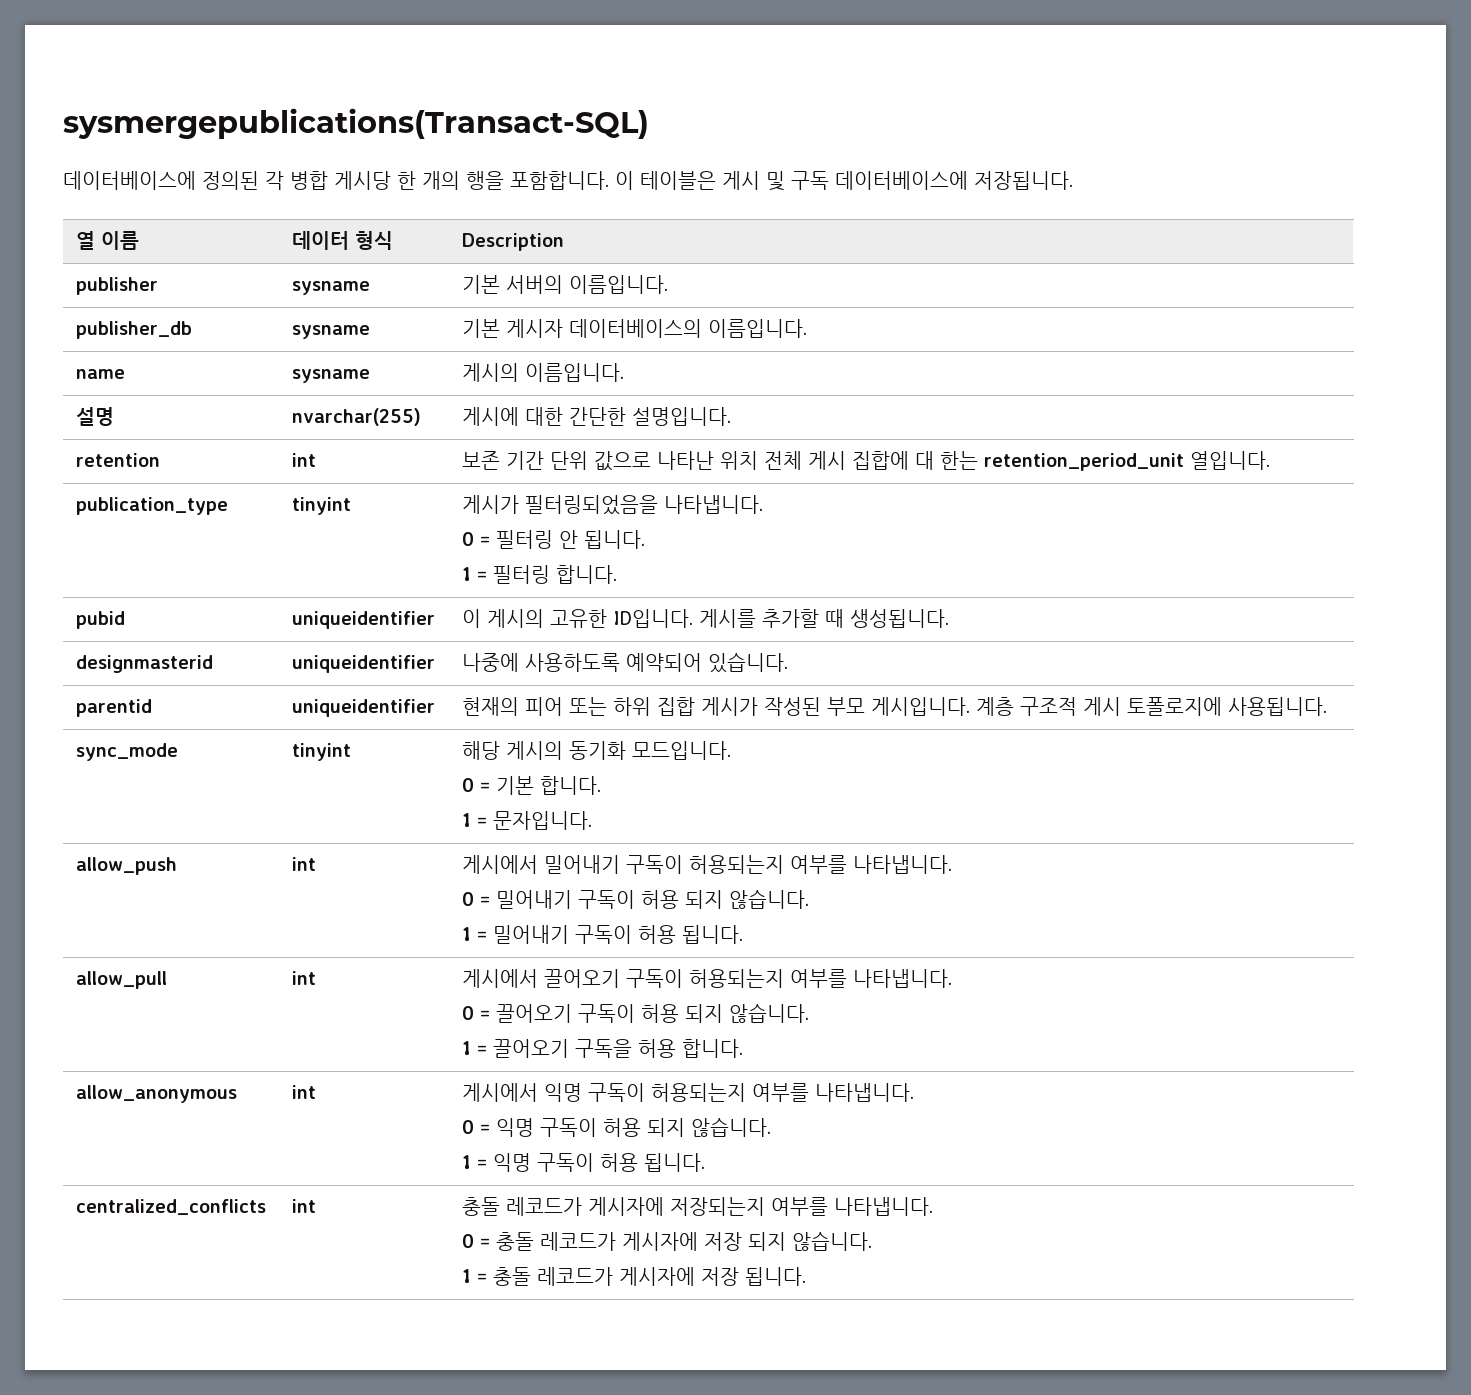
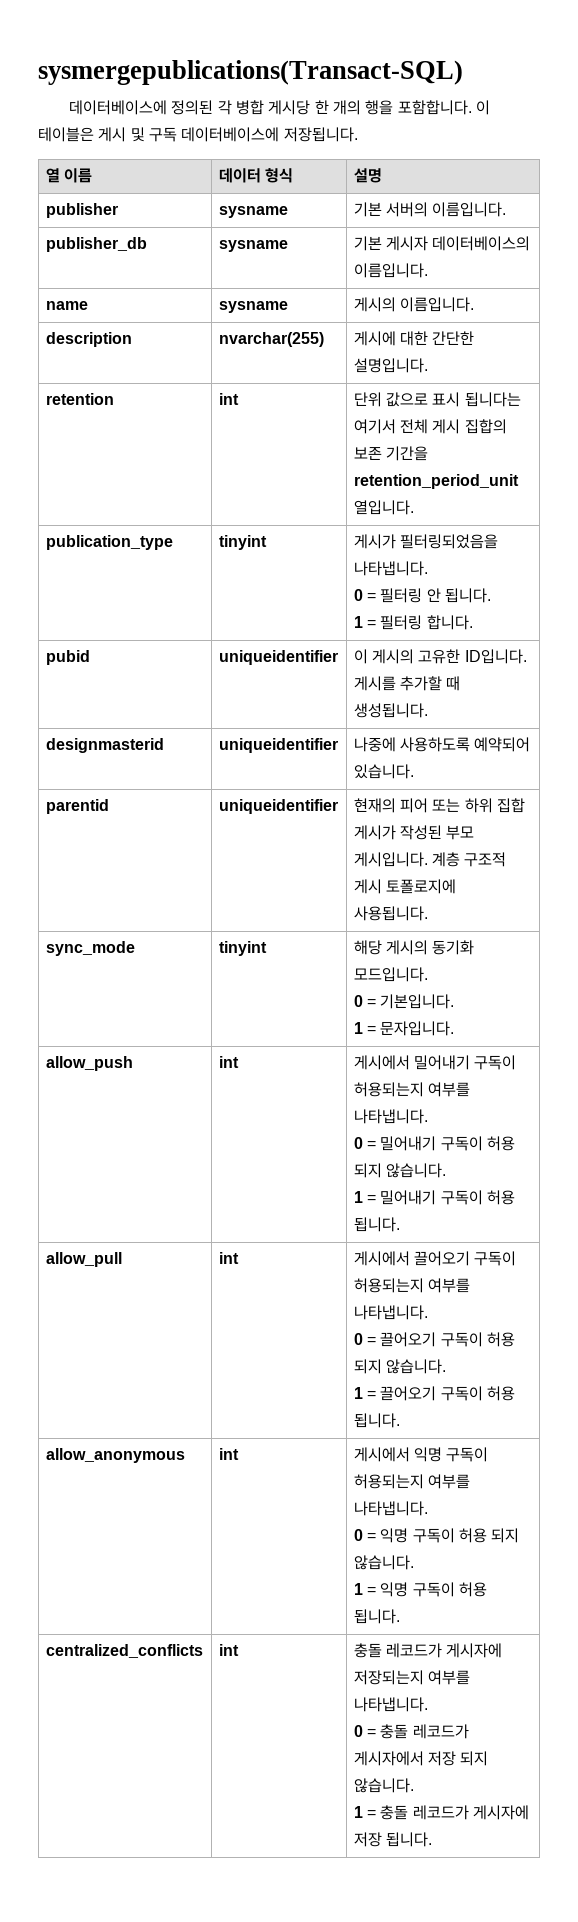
[461,233,564,251] Description -> [353,168,382,183] 설명
[75,407,114,426] 설명 -> [45,332,132,347] description
[461,451,978,471] 보존 기간 단위 값으로 나타난 위치 전체 게시 집합에 대 한는 -> [353,392,521,407] [353,419,507,434] [353,446,429,461] 단위 값으로 표시 됩니다는 여기서 전체 게시 집합의 보존 기간을
[495,776,601,795] 기본 합니다. -> [380,994,455,1009] 기본입니다.
[574,1039,743,1058] 구독을 허용 합니다. -> [440,1386,515,1401] [353,1413,400,1428] 구독이 허용 됩니다.
[621,1232,698,1251] 게시자에 -> [353,1751,424,1766] 게시자에서

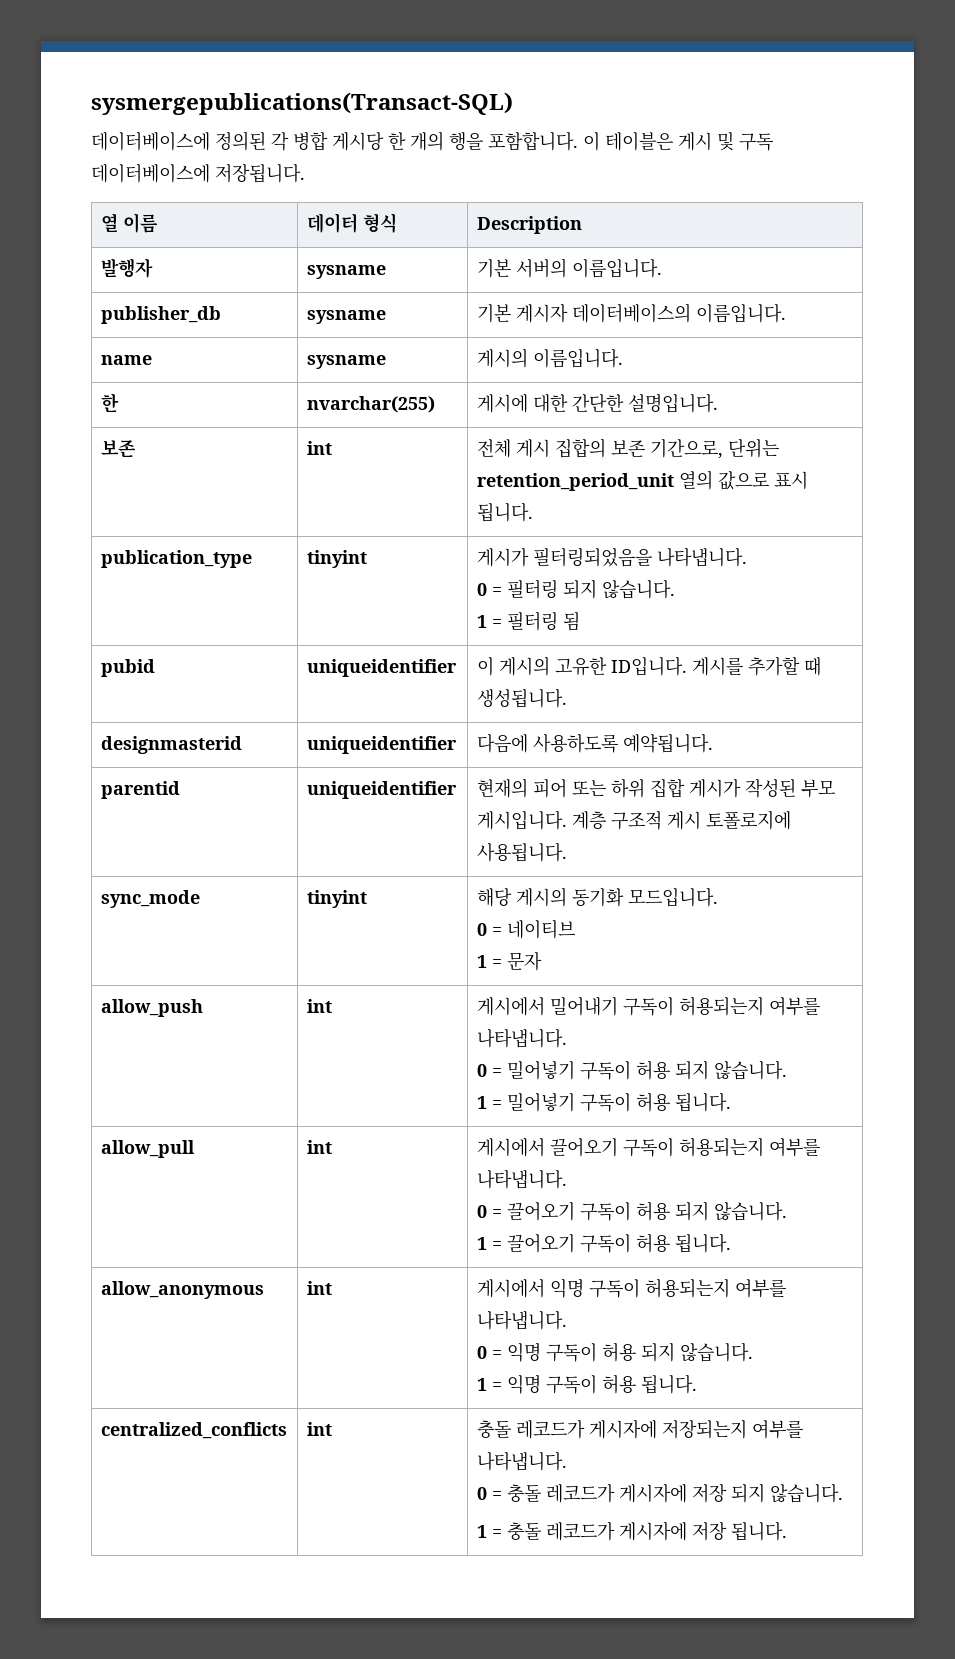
[353,168,382,183] [45,203,118,218] 설명 // publisher -> [476,216,582,234] [100,258,153,278] Description // 발행자
[45,332,132,347] description -> [100,393,119,413] 한
[45,393,114,405] [218,393,239,405] [353,392,521,407] [353,419,507,434] [353,446,429,461] [353,474,519,489] [353,500,414,515] retention | int | 단위 값으로 표시 됩니다는 여기서 전체 게시 집합의 보존 기간을 retention_period_unit 열입니다. -> [100,440,136,457] [306,441,332,455] [476,438,779,459] [476,470,808,491] [476,502,533,522] 보존 | int | 전체 게시 집합의 보존 기간으로, 단위는 retention_period_unit 열의 값으로 표시 됩니다.
[426,588,491,603] 안 됩니다. -> [562,579,675,599] 되지 않습니다.
[426,615,473,630] 합니다. -> [562,612,580,631] 됨
[353,737,531,752] [353,764,414,779] 나중에 사용하도록 예약되어 있습니다. -> [476,733,713,753] 다음에 사용하도록 예약됩니다.
[380,994,455,1009] [353,1021,455,1036] 기본입니다. // 1 = 문자입니다. -> [506,920,575,939] [476,951,542,971] 네이티브 // 1 = 문자
[380,1136,515,1151] [353,1163,447,1178] [353,1190,437,1205] 밀어내기 구독이 허용 되지 않습니다. // 1 = 밀어내기 -> [506,1060,787,1080] [476,1093,575,1112] 밀어넣기 구독이 허용 되지 않습니다. // 1 = 밀어넣기
[353,1751,424,1766] 게시자에서 -> [618,1483,687,1503] 게시자에

